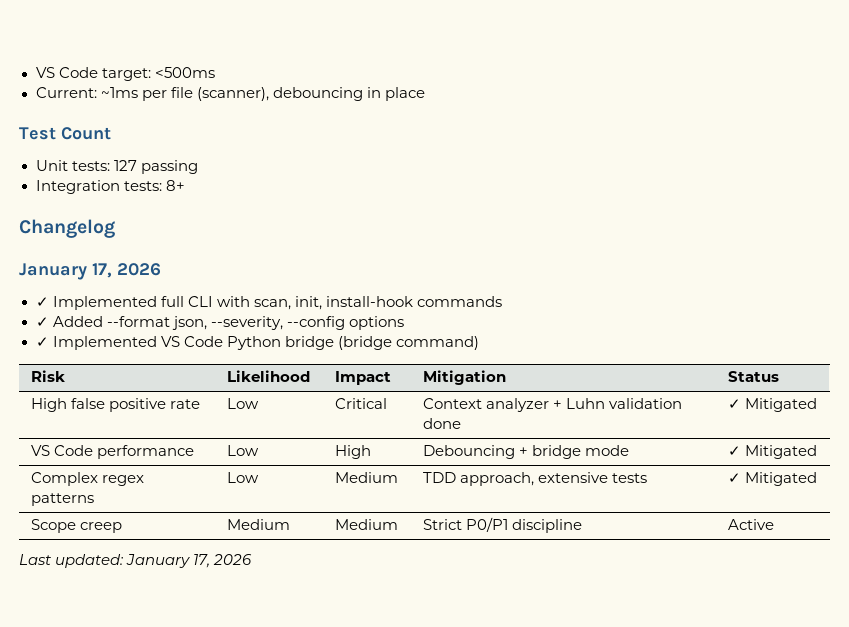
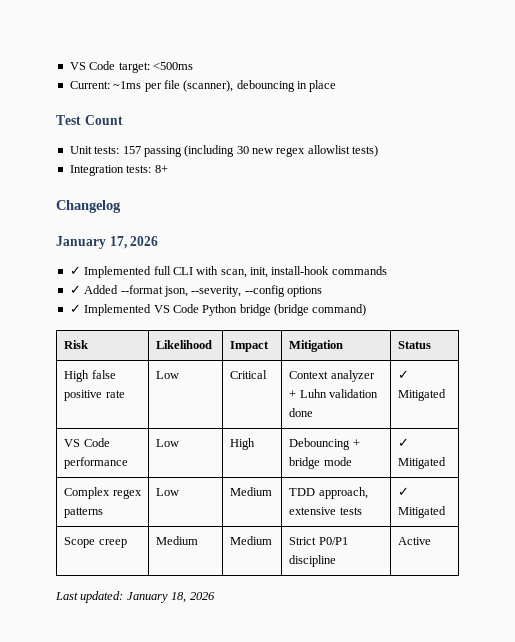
[113,160,137,171] 127 -> [122,146,141,154] 157
(198, 167) none -> [184,145,379,157] (including 30 new regex allowlist tests)
[193,554,211,568] 17, -> [171,592,187,603] 18,

